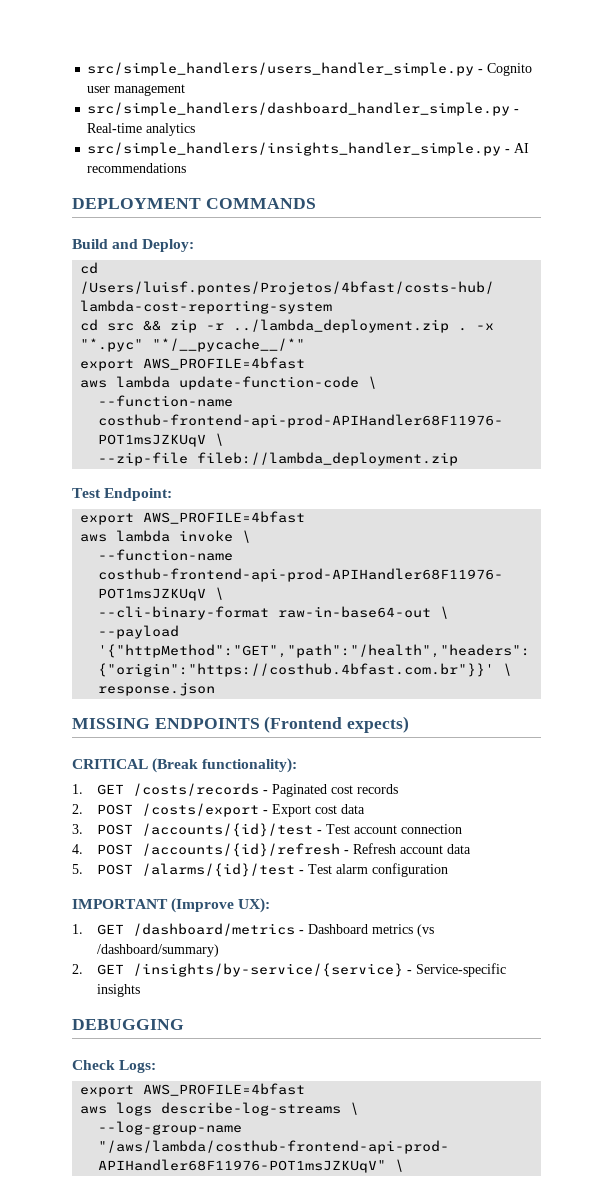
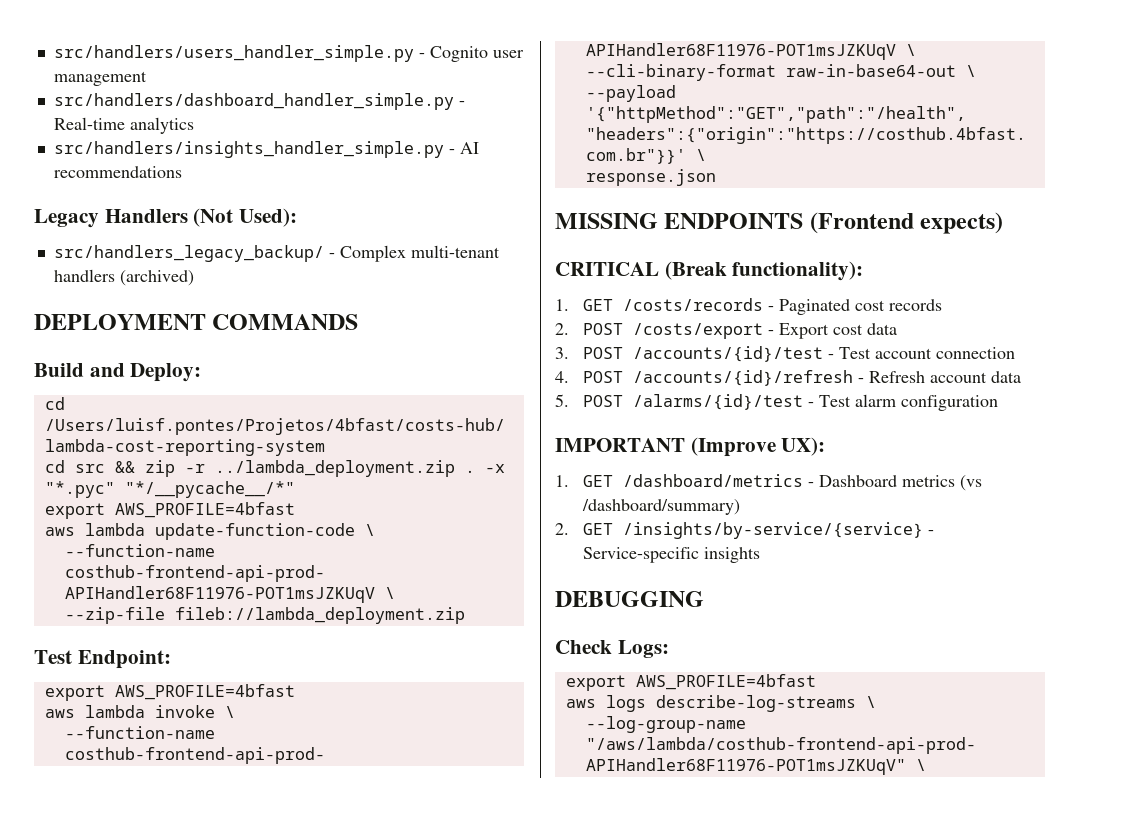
[87,62,475,76] src/simple_handlers/users_handler_simple.py -> [53,45,414,62] src/handlers/users_handler_simple.py
[87,102,511,116] src/simple_handlers/dashboard_handler_simple.py -> [53,93,454,110] src/handlers/dashboard_handler_simple.py
[87,142,502,156] src/simple_handlers/insights_handler_simple.py -> [53,141,444,158] src/handlers/insights_handler_simple.py
(187, 168) none -> [34,208,298,228] [53,245,500,262] [53,269,194,286] // Legacy Handlers (Not Used): // src/handlers_legacy_backup/ - Complex multi-tenant handlers (archived)

